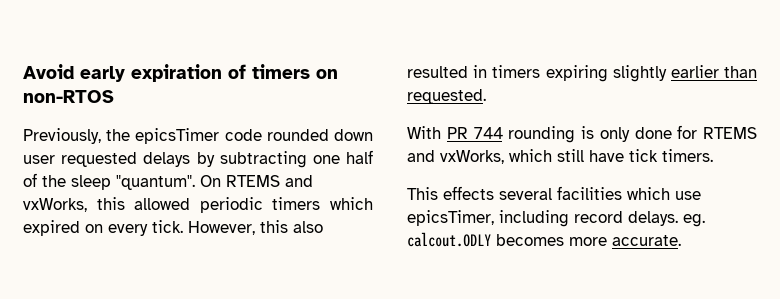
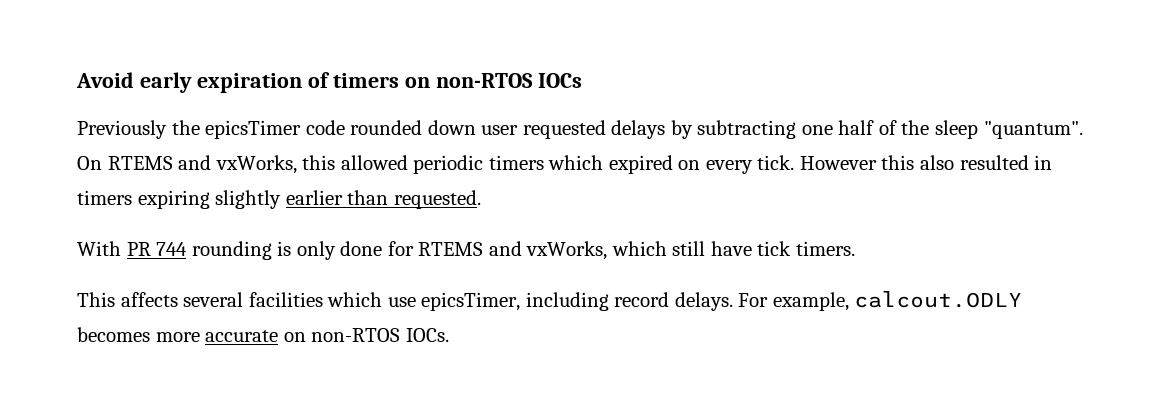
[23,128,101,144] // Previously, -> [537,73,582,88] [77,120,167,139] IOCs // Previously
[188,221,255,235] However, -> [799,156,877,170] However
[443,186,494,200] effects -> [120,292,178,307] affects
[683,214,705,227] eg. -> [738,292,849,311] For example,
[612,235,681,246] accurate. -> [205,328,449,342] accurate on non-RTOS IOCs.

